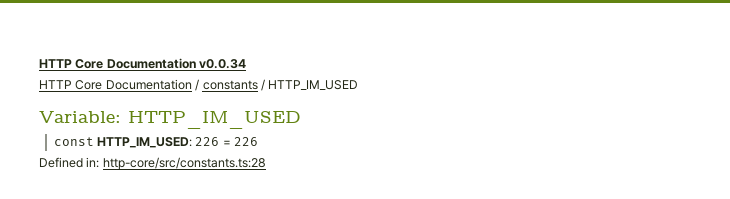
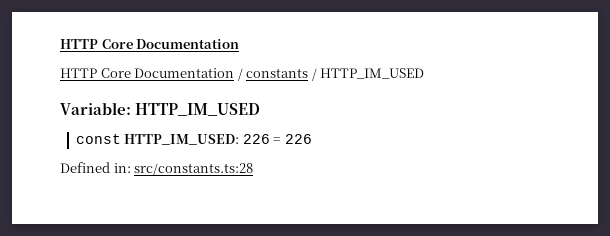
[39,58,247,69] HTTP Core Documentation v0.0.34 -> [60,39,240,49] HTTP Core Documentation
[102,157,266,170] http-core/src/constants.ts:28 -> [134,163,254,176] src/constants.ts:28

